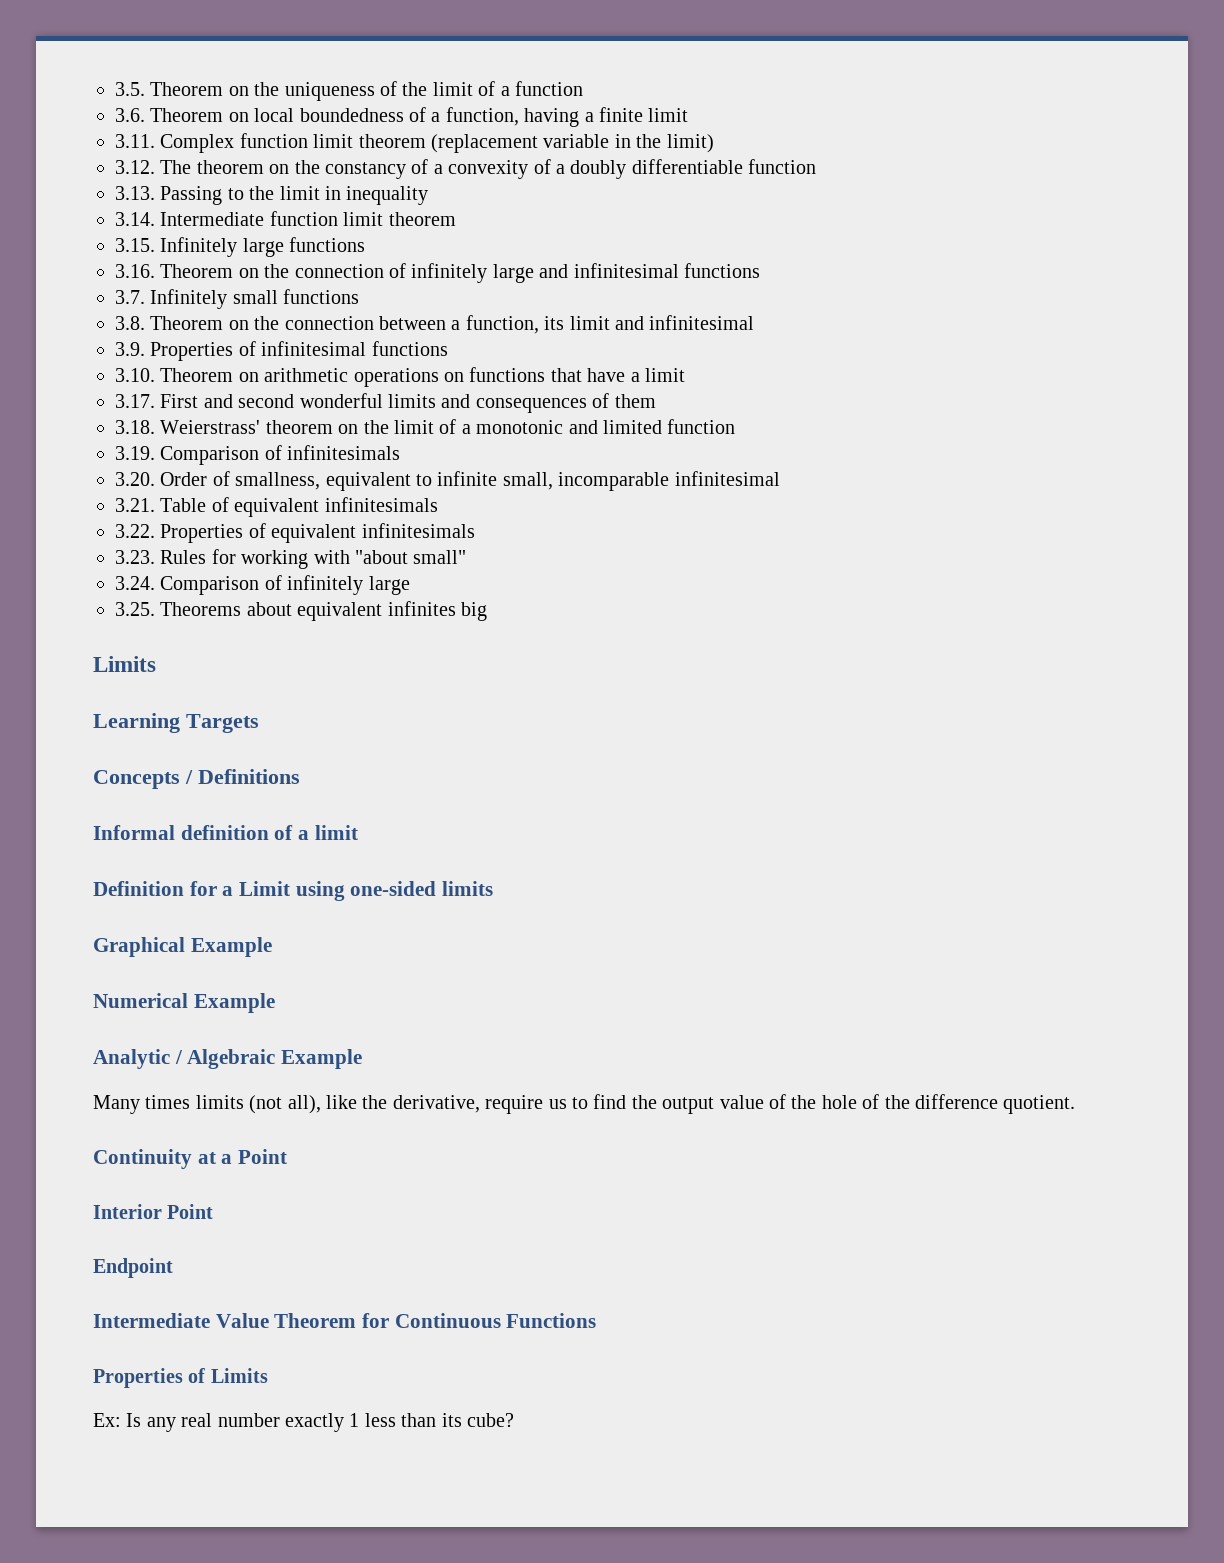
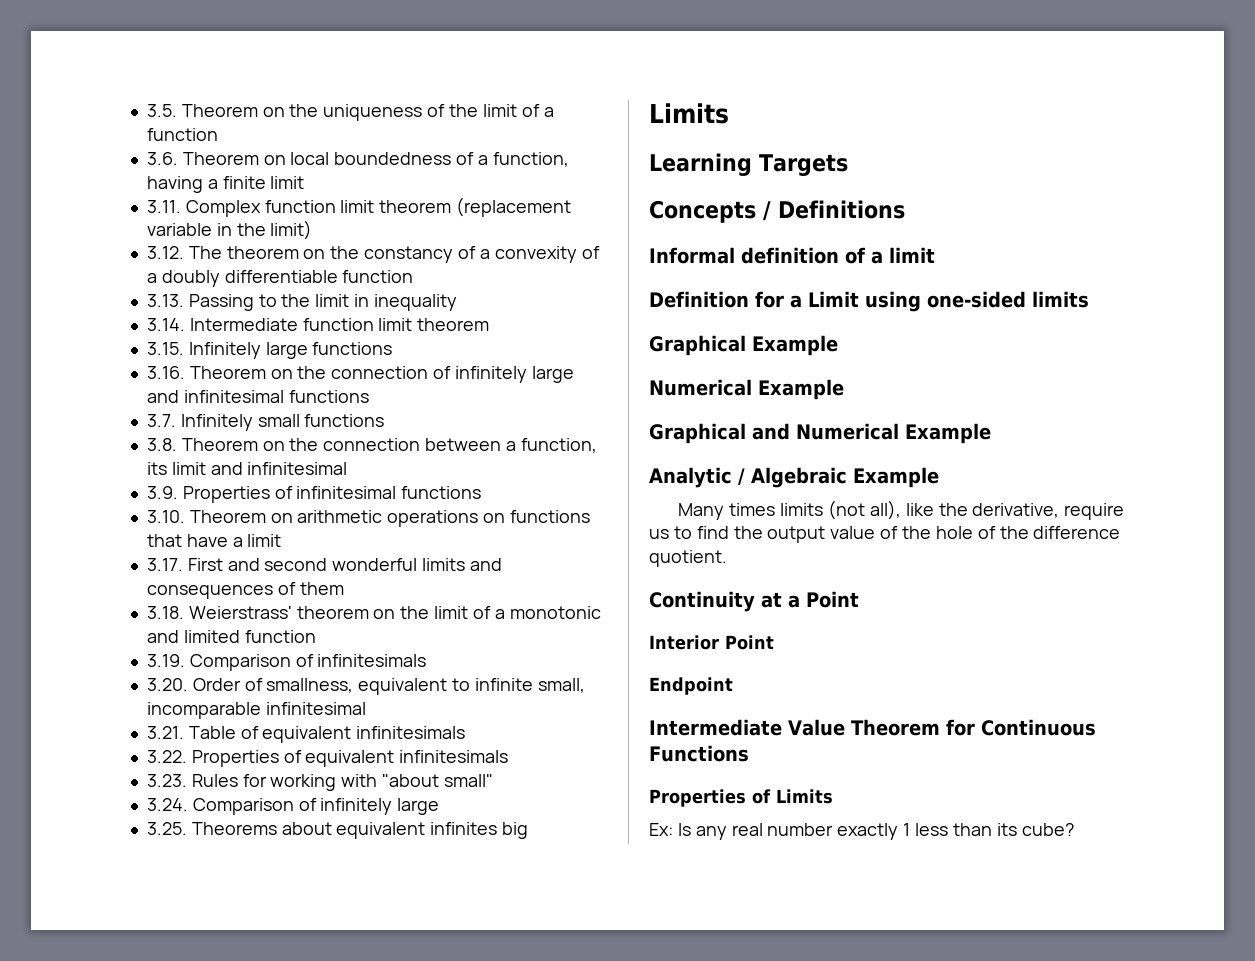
(275, 1003) none -> [649,423,991,444] // Graphical and Numerical Example

